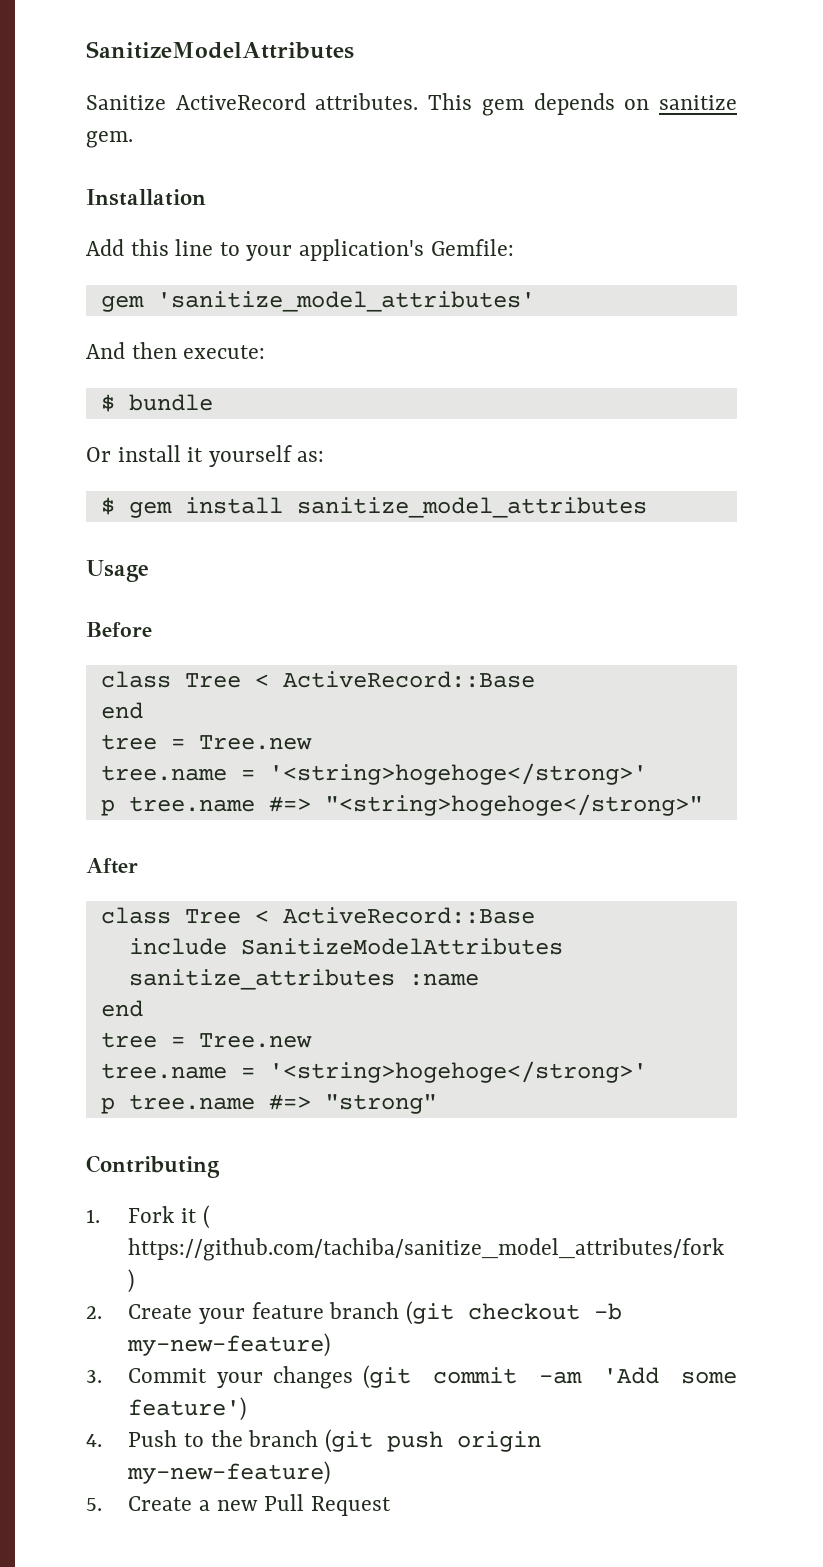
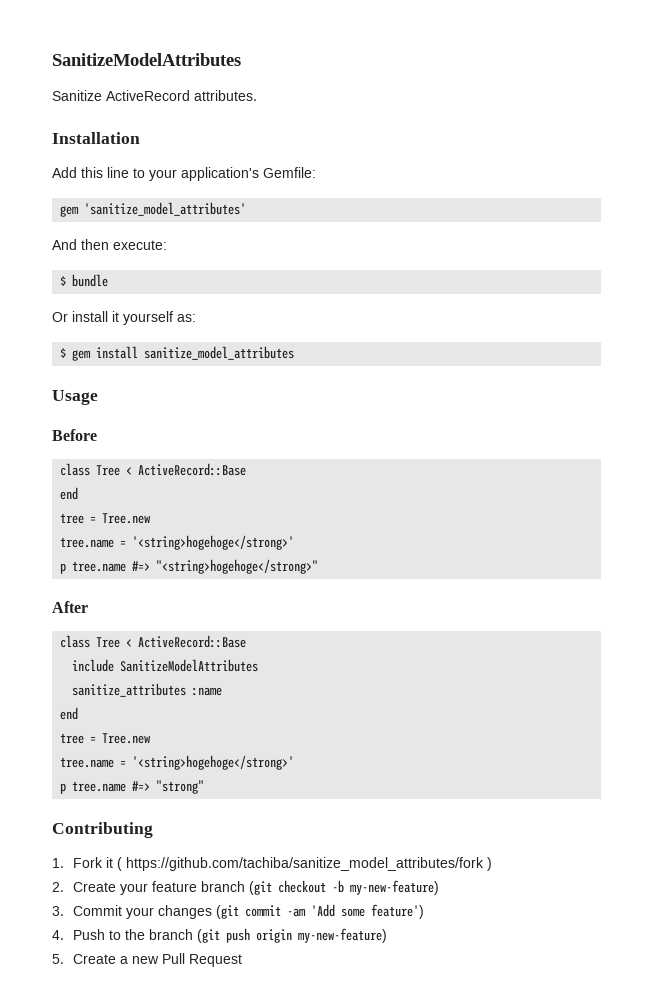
[428,93,738,116] [86,131,133,148] This gem depends on sanitize gem. -> (257, 95) none

